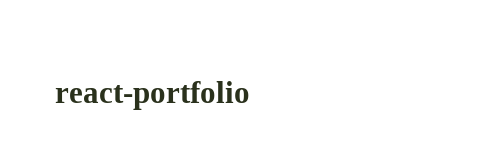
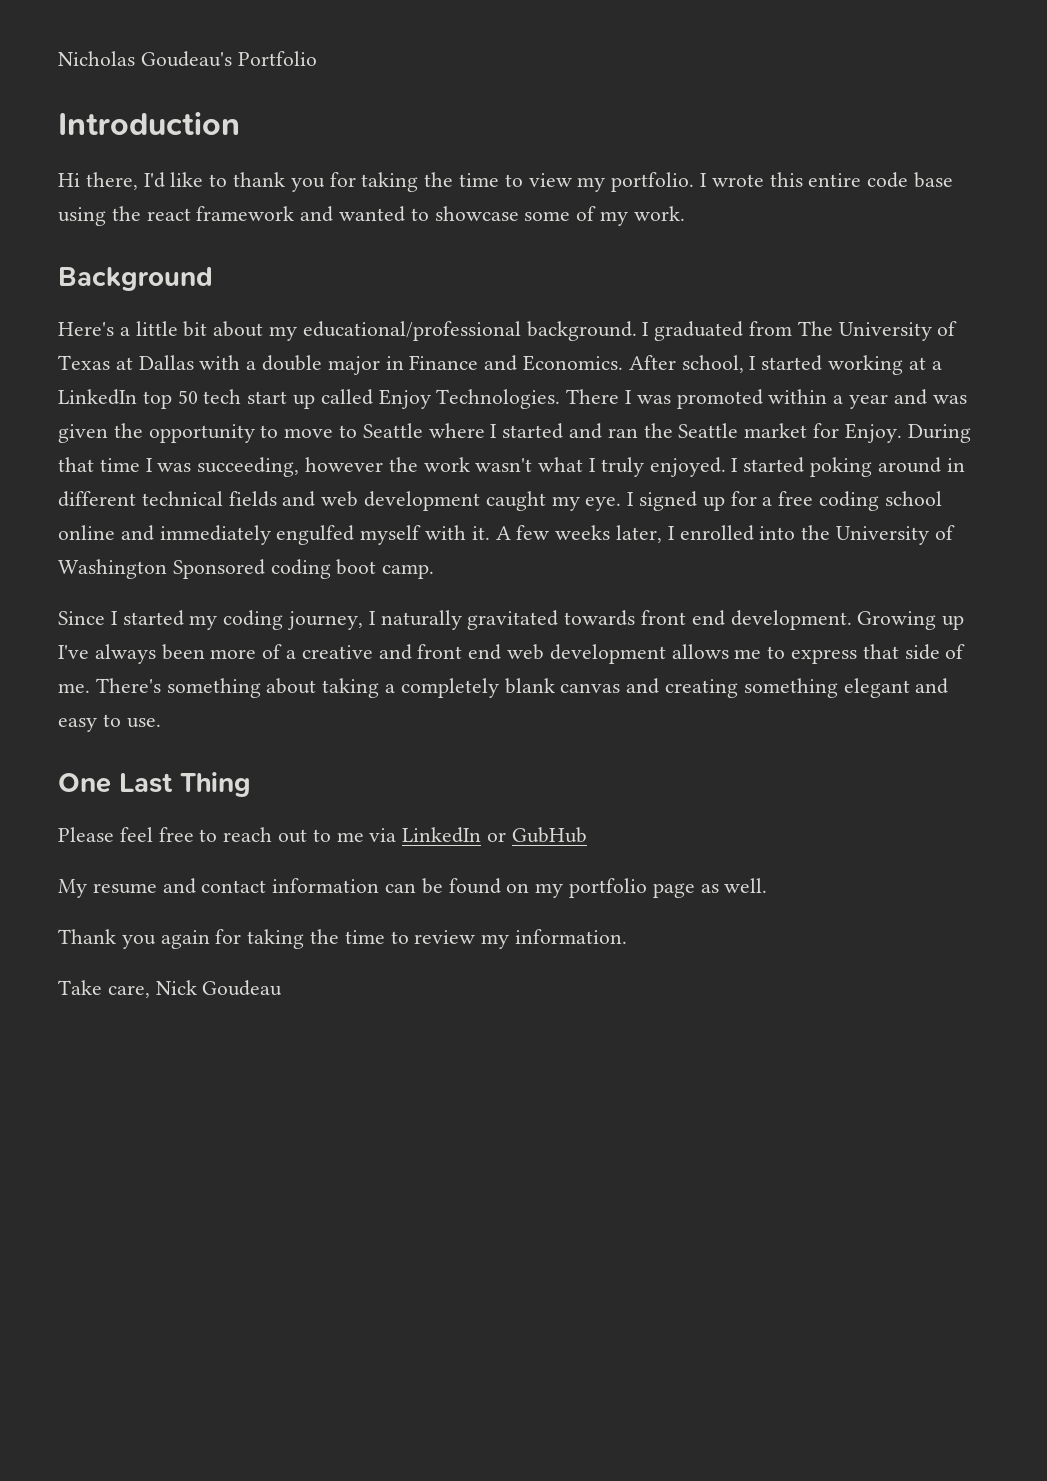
[55,81,250,110] react-portfolio -> [58,51,317,67] [58,112,240,135] [58,172,954,192] [58,206,685,226] [58,267,213,291] [58,321,958,341] [58,355,942,375] [58,389,967,409] [58,423,971,443] [58,457,965,477] [58,491,942,511] [58,525,955,545] [58,559,435,579] [58,610,965,630] [58,644,966,664] [58,678,949,698] [58,714,161,732] [58,772,251,797] [58,827,587,843] [58,878,768,898] [58,929,628,949] [58,980,283,998] Nicholas Goudeau's Portfolio // Introduction // Hi there, I'd like to thank you for taking the time to view my portfolio. I wrote this entire code base using the react framework and wanted to showcase some of my work. // Background // Here's a little bit about my educational/professional background. I graduated from The University of Texas at Dallas with a double major in Finance and Economics. After school, I started working at a LinkedIn top 50 tech start up called Enjoy Technologies. There I was promoted within a year and was given the opportunity to move to Seattle where I started and ran the Seattle market for Enjoy. During that time I was succeeding, however the work wasn't what I truly enjoyed. I started poking around in different technical fields and web development caught my eye. I signed up for a free coding school online and immediately engulfed myself with it. A few weeks later, I enrolled into the University of Washington Sponsored coding boot camp. // Since I started my coding journey, I naturally gravitated towards front end development. Growing up I've always been more of a creative and front end web development allows me to express that side of me. There's something about taking a completely blank canvas and creating something elegant and easy to use. // One Last Thing // Please feel free to reach out to me via LinkedIn or GubHub // My resume and contact information can be found on my portfolio page as well. // Thank you again for taking the time to review my information. // Take care, Nick Goudeau

